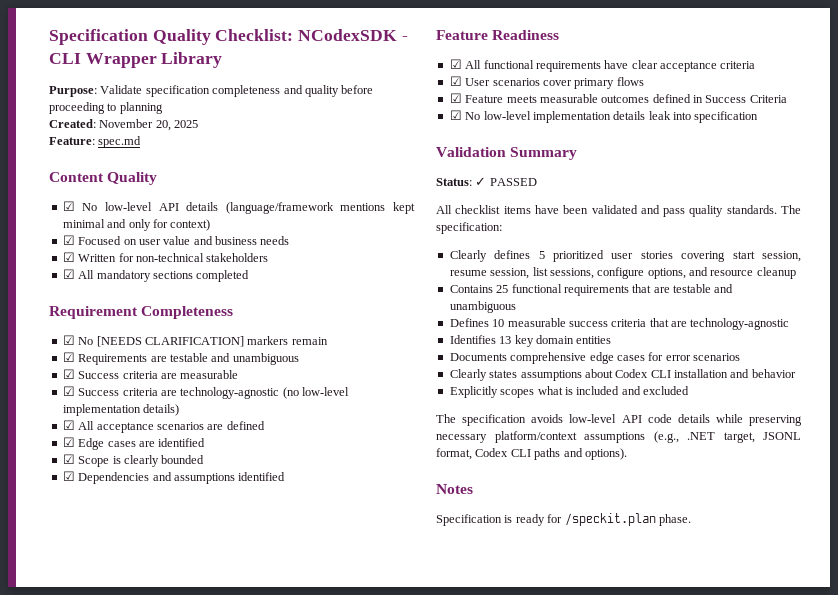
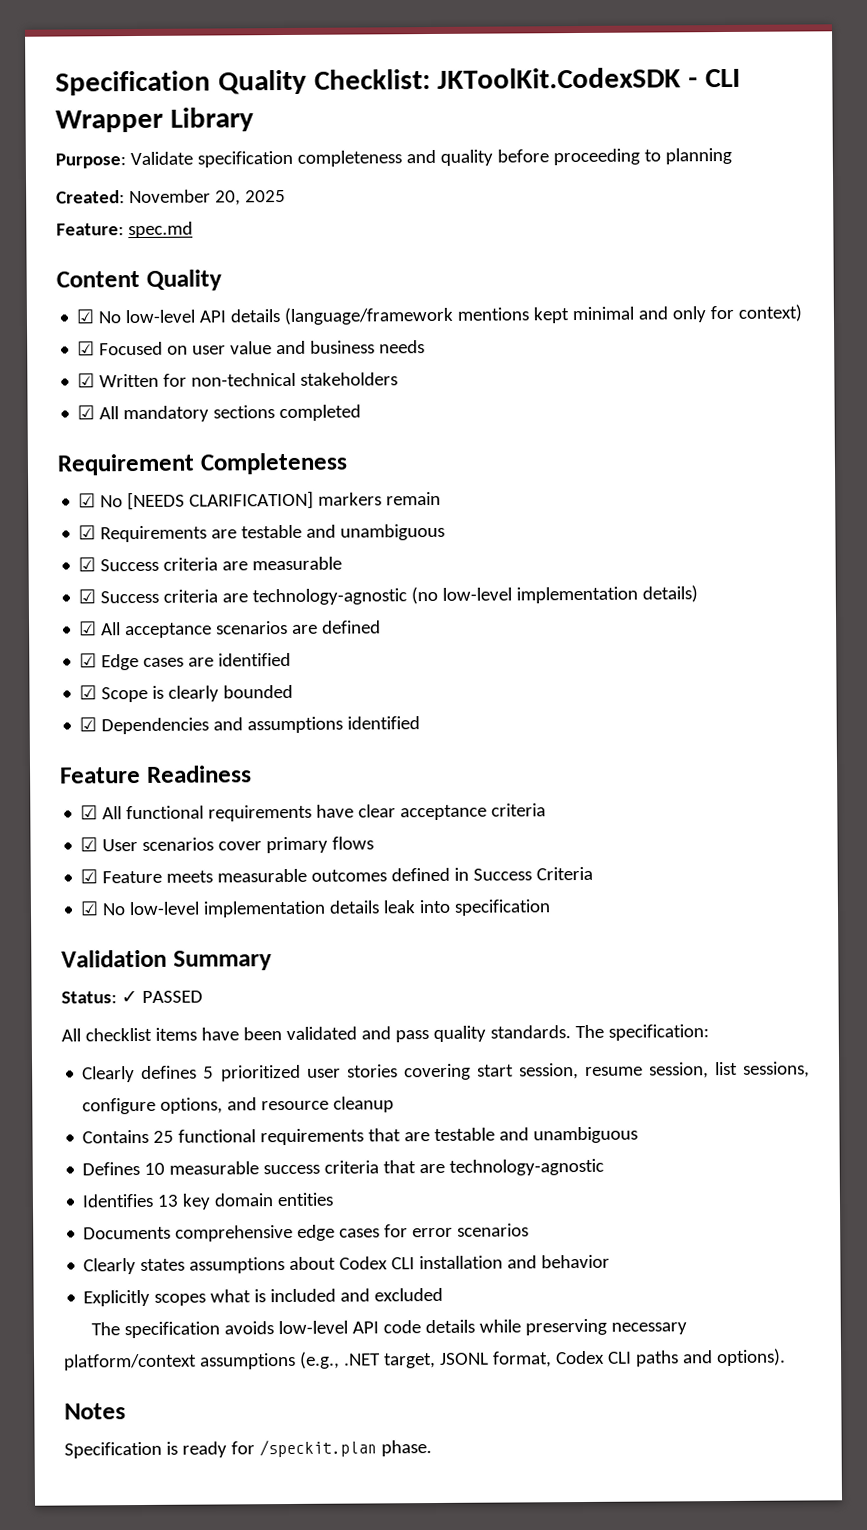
[298,29,398,41] NCodexSDK -> [437,67,682,89] JKToolKit.CodexSDK

